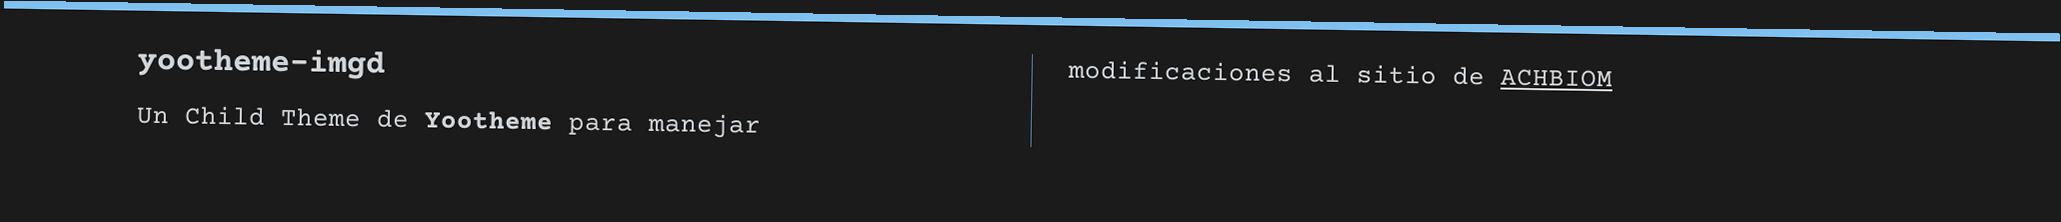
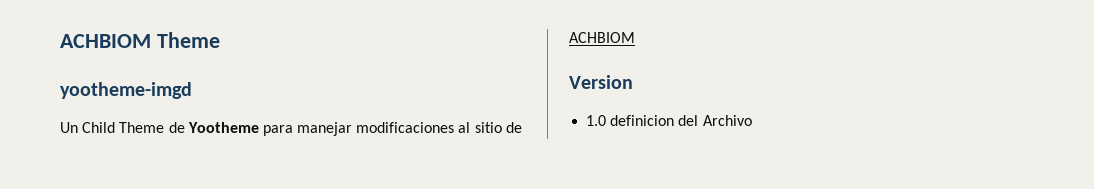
(137, 63) none -> [60,32,220,48] ACHBIOM Theme //
(1613, 78) none -> [569,75,633,89] [586,115,752,126] // Version // 1.0 definicion del Archivo

